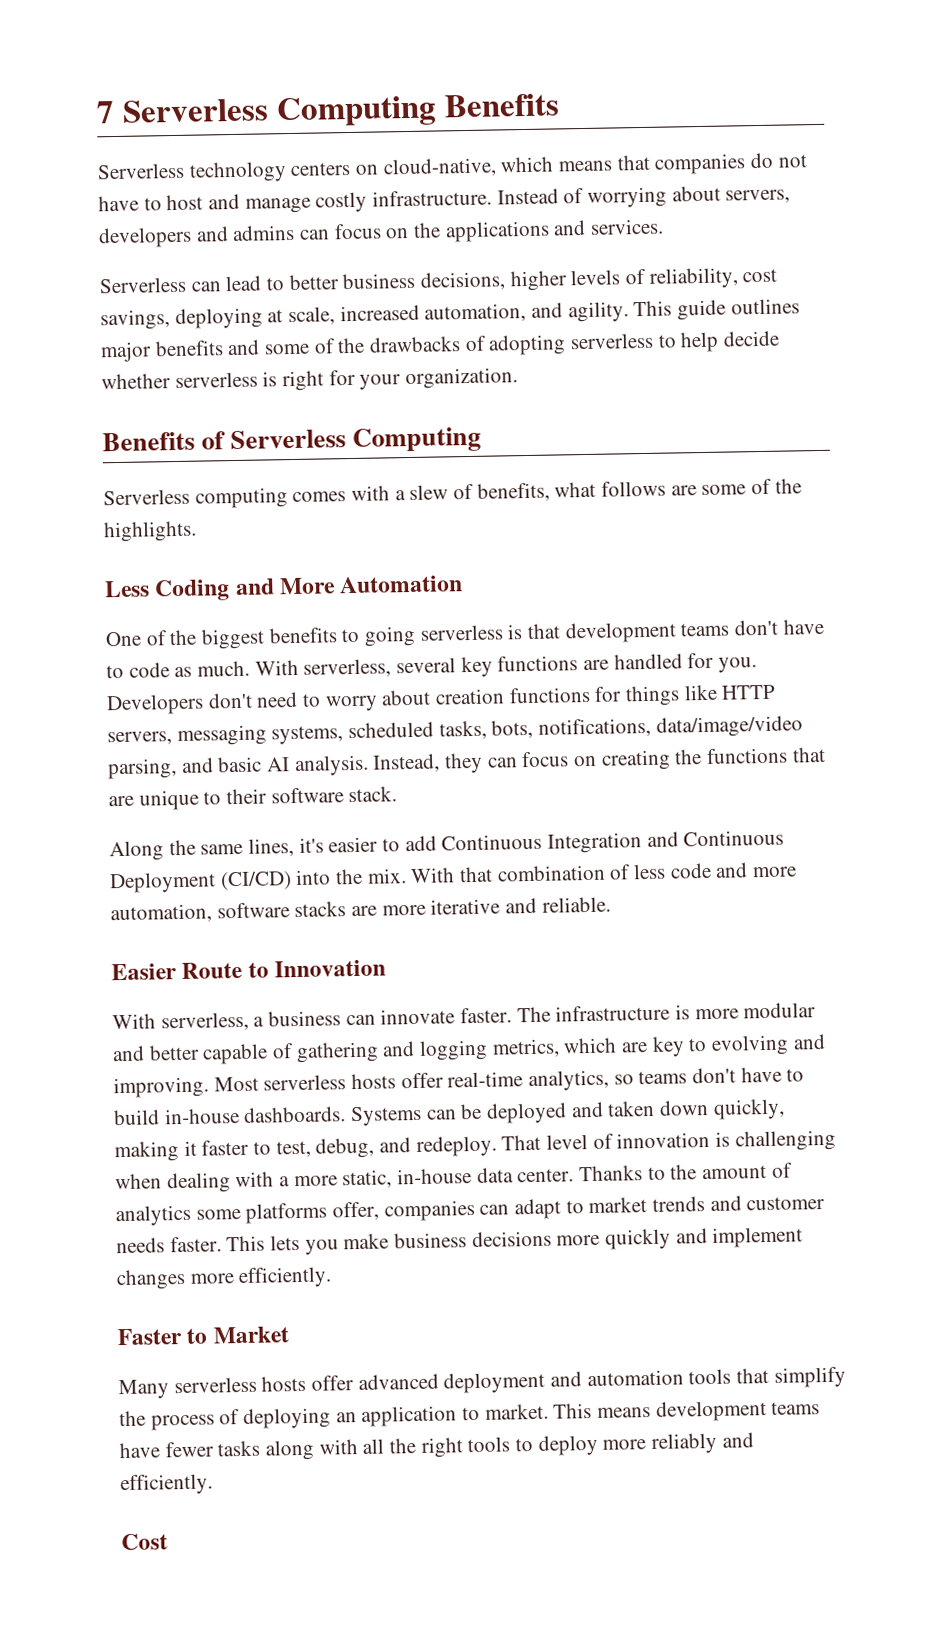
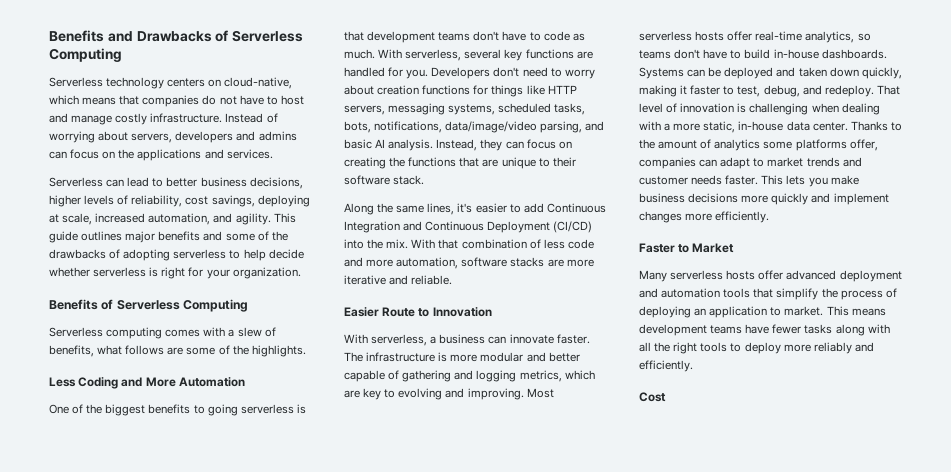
[96,93,560,128] 7 Serverless Computing Benefits -> [49,30,304,42] [49,48,122,62] Benefits and Drawbacks of Serverless Computing

